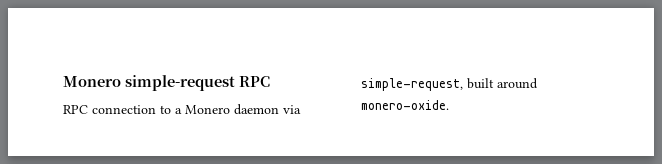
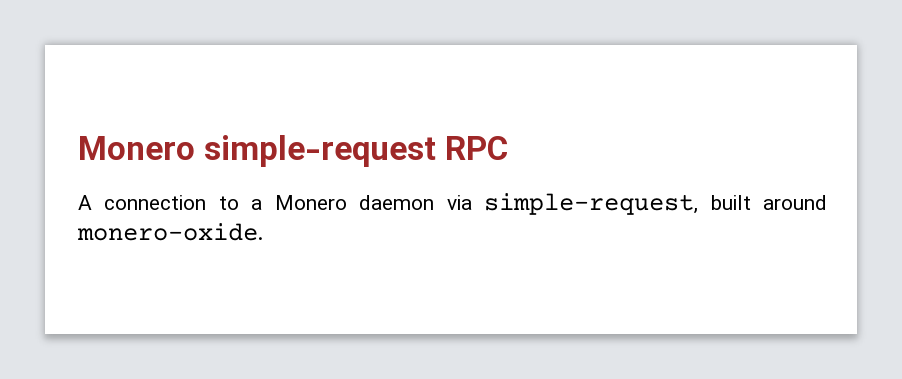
[63,105,88,114] RPC -> [78,195,92,210] A

